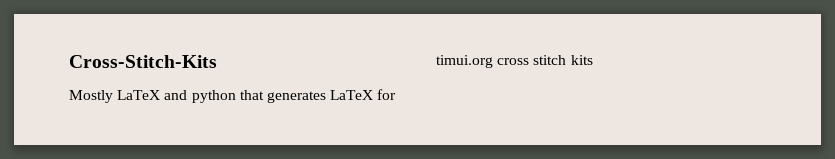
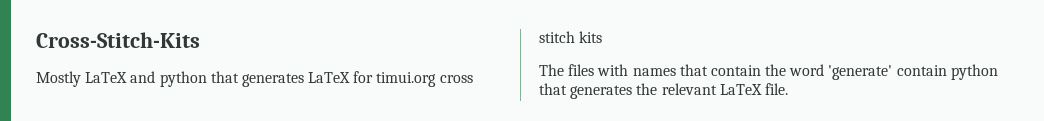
(593, 60) none -> [539,64,998,80] [539,83,788,99] // The files with names that contain the word 'generate' contain python that generates the relevant LaTeX file.

